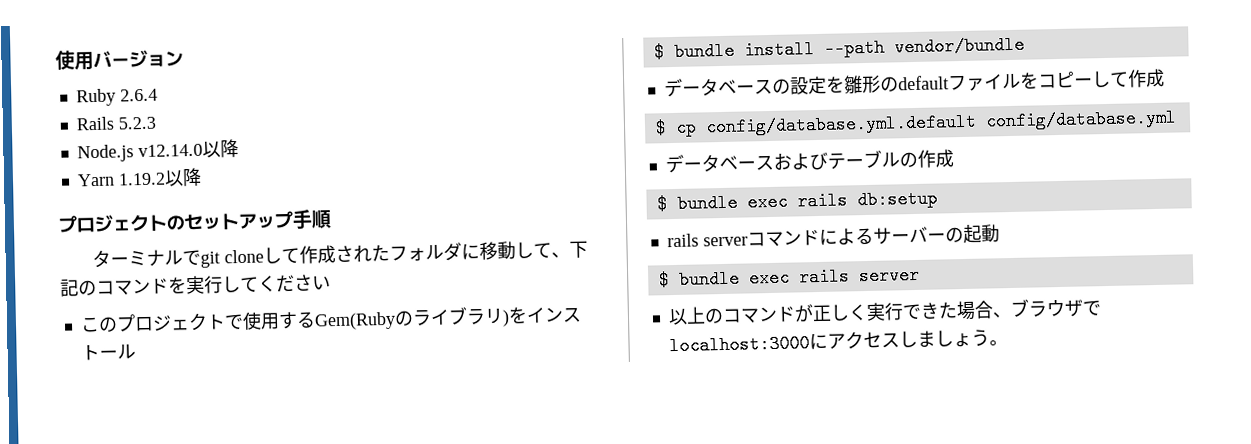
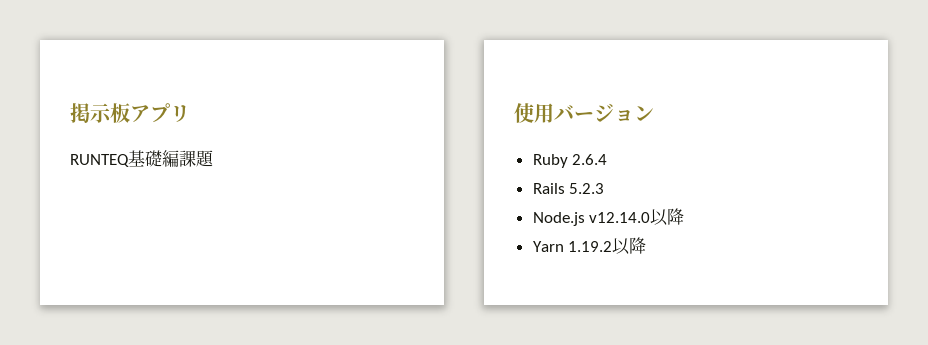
(55, 60) none -> [70,103,190,123] [70,150,214,167] 掲示板アプリ // RUNTEQ基礎編課題 //
[58,209,332,233] [92,240,589,269] [60,274,331,297] [79,306,582,333] [80,344,136,361] [653,35,1025,62] [663,68,1165,98] [654,108,1177,138] [664,149,954,174] [656,189,938,214] [666,224,1000,248] [658,265,920,290] [667,298,1102,326] [668,329,1008,356] // プロジェクトのセットアップ手順 // ターミナルでgit cloneして作成されたフォルダに移動して、下記のコマンドを実行してください // このプロジェクトで使用するGem(Rubyのライブラリ)をインストール // $ bundle install --path vendor/bundle // データベースの設定を雛形のdefaultファイルをコピーして作成 // $ cp config/database.yml.default config/database.yml // データベースおよびテーブルの作成 // $ bundle exec rails db:setup // rails serverコマンドによるサーバーの起動 // $ bundle exec rails server // 以上のコマンドが正しく実行できた場合、ブラウザでlocalhost:3000にアクセスしましょう。 -> (647, 245) none

